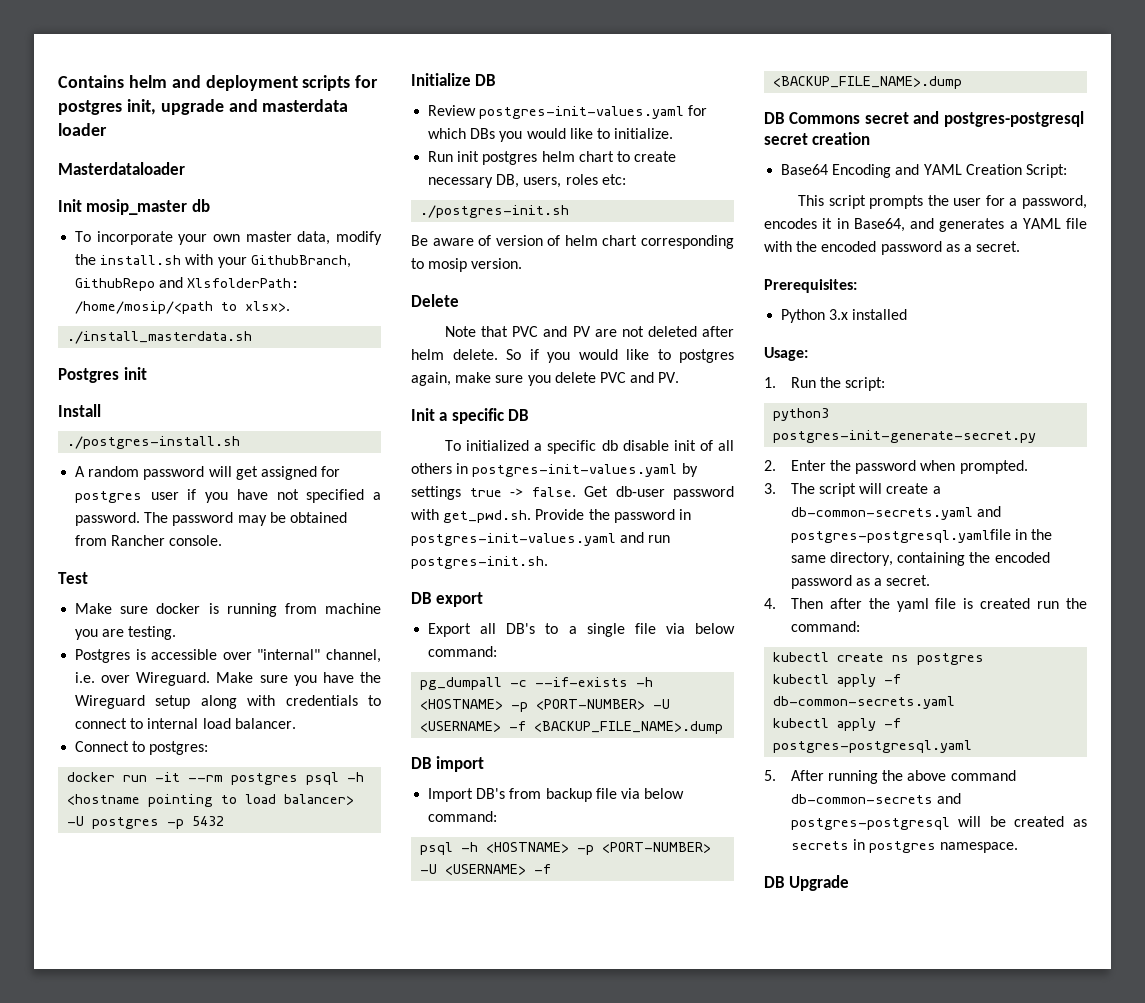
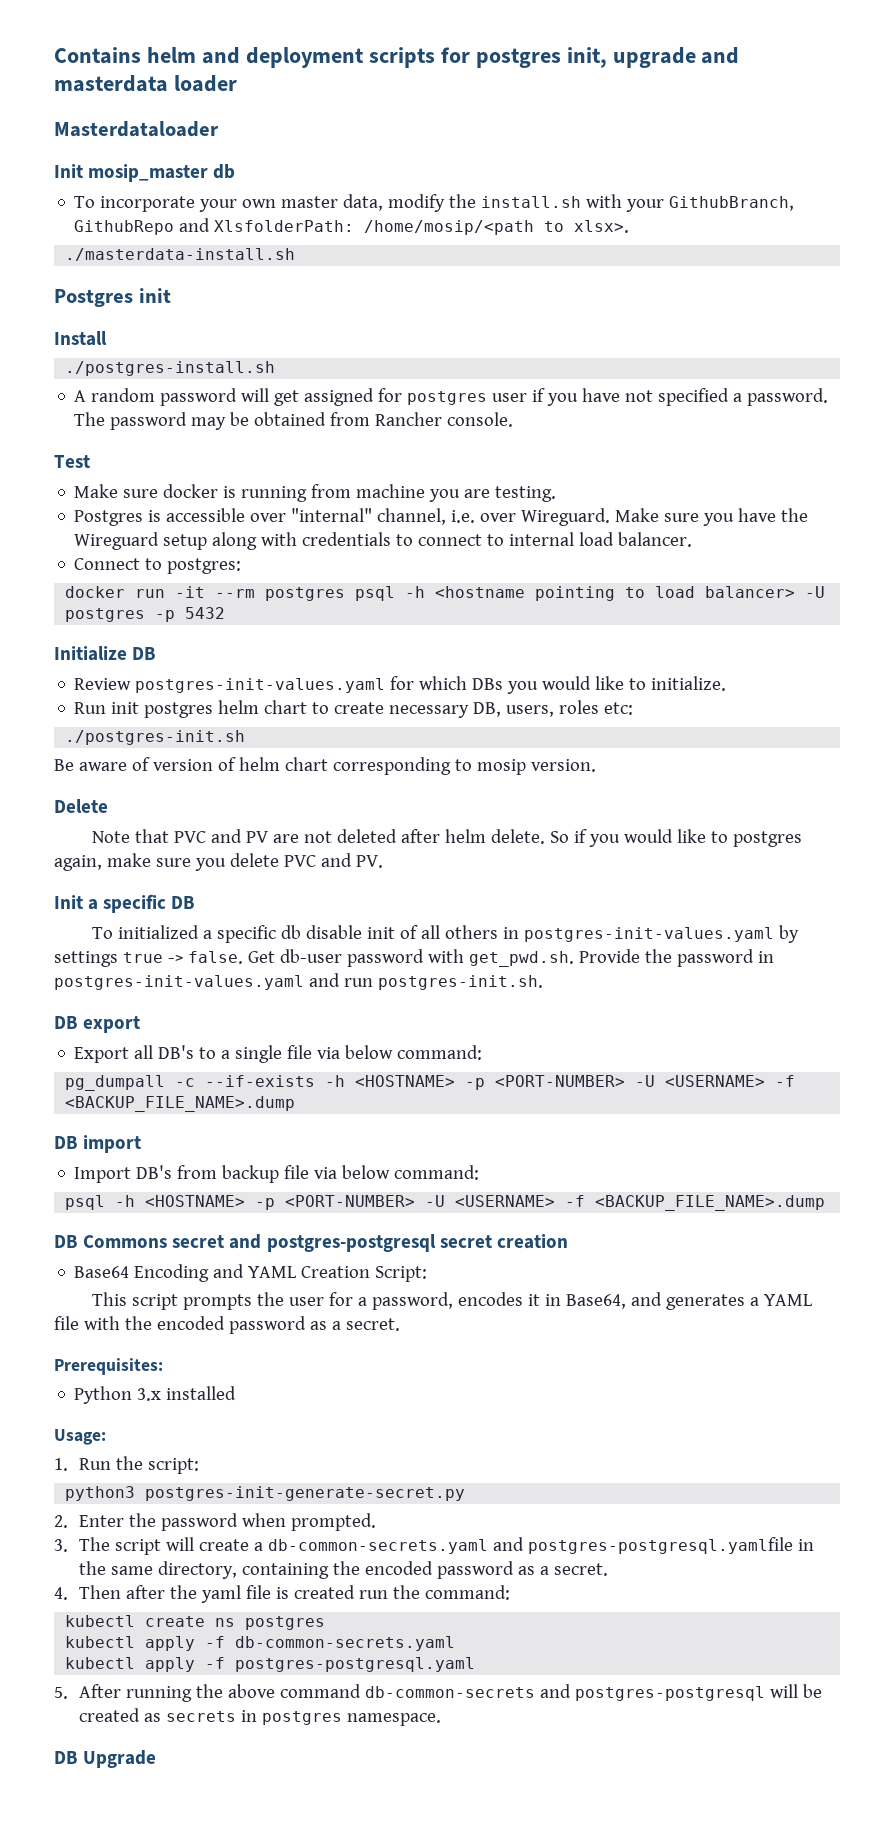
[67,331,253,344] ./install_masterdata.sh -> [65,248,296,261] ./masterdata-install.sh

